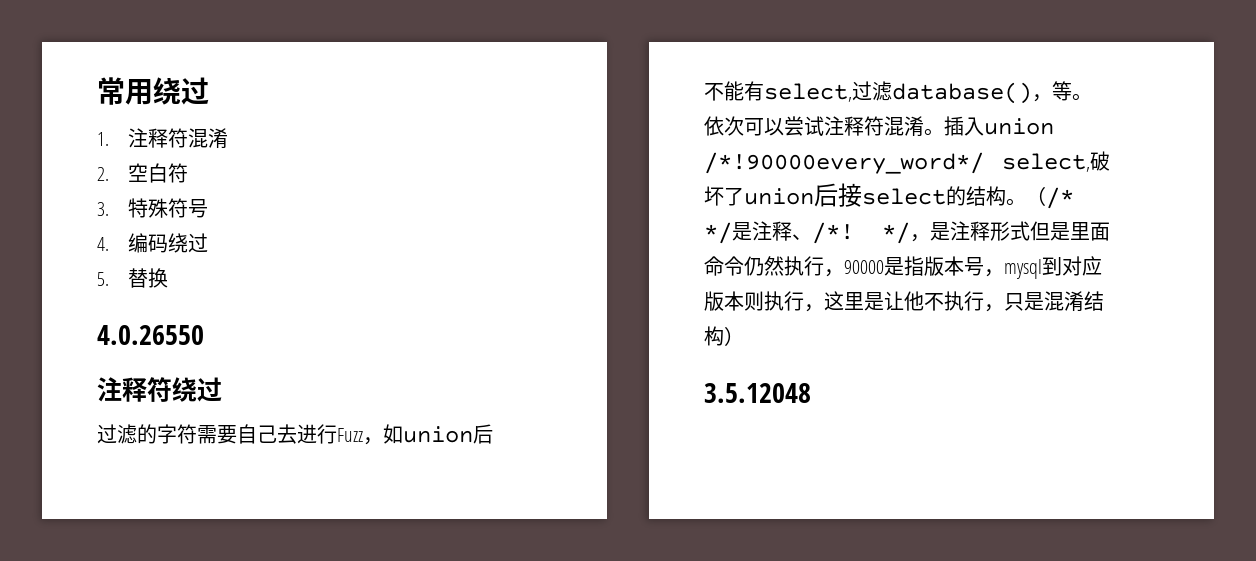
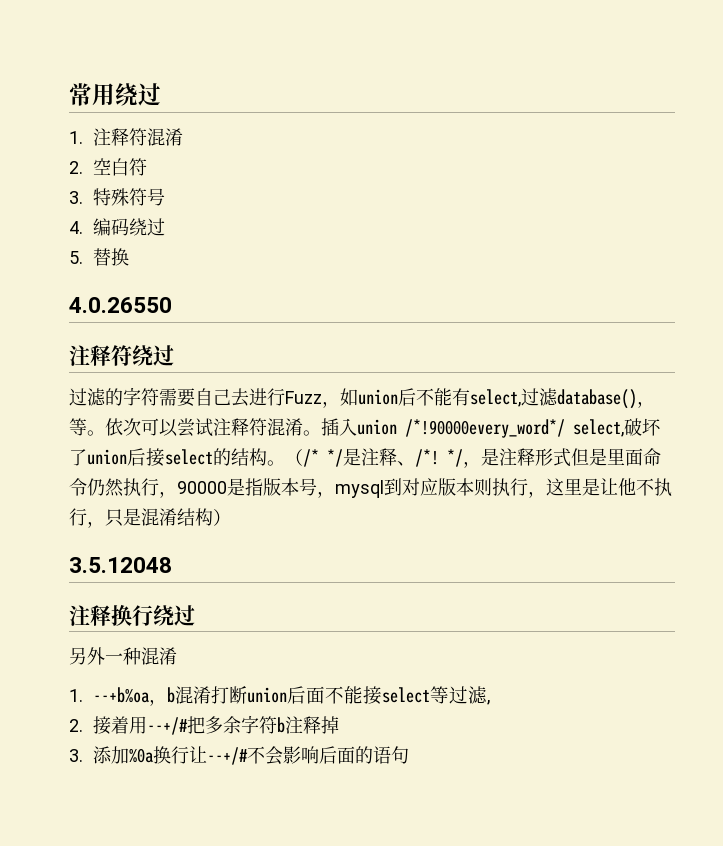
(811, 393) none -> [69,604,195,626] [69,647,177,665] [69,686,490,706] [69,715,339,735] [69,746,409,765] // 注释换行绕过 // 另外一种混淆 // 1. --+b%oa，b混淆打断union后面不能接select等过滤, // 2.接着用--+/#把多余字符b注释掉 // 3.添加%0a换行让--+/#不会影响后面的语句

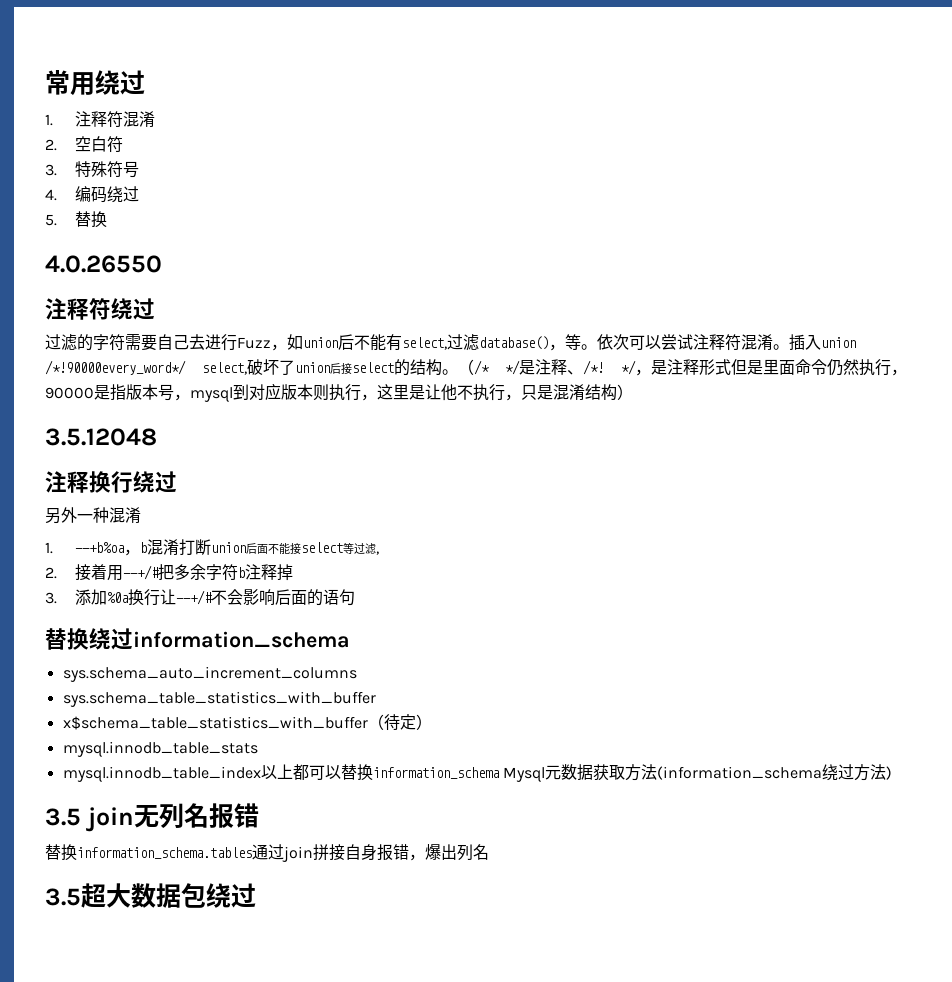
(409, 755) none -> [45,628,350,650] [62,666,357,682] [62,691,376,707] [62,714,432,731] [62,741,258,757] [62,764,892,782] [45,803,259,832] [45,844,489,862] [45,883,256,908] // 替换绕过information_schema // sys.schema_auto_increment_columns // sys.schema_table_statistics_with_buffer // x$schema_table_statistics_with_buffer（待定） // mysql.innodb_table_stats // mysql.innodb_table_index以上都可以替换information_schema Mysql元数据获取方法(information_schema绕过方法) // 3.5 join无列名报错 // 替换information_schema.tables通过join拼接自身报错，爆出列名 // 3.5超大数据包绕过

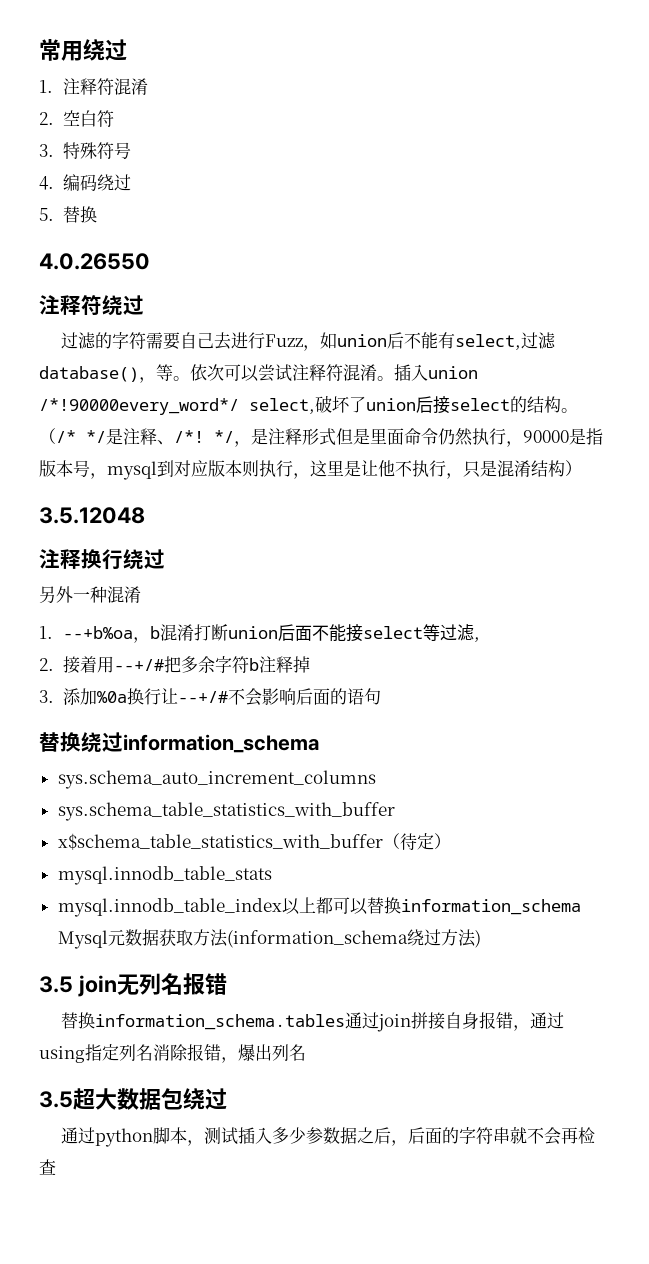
(425, 857) none -> [530,1012,565,1029] [39,1044,238,1063] 通过using指定列名消除报错，
(256, 895) none -> [61,1126,596,1147] [39,1159,56,1175] // 通过python脚本，测试插入多少参数据之后，后面的字符串就不会再检查

